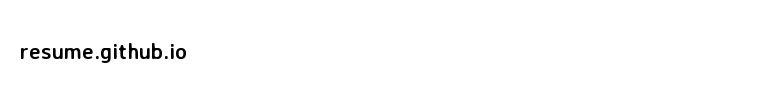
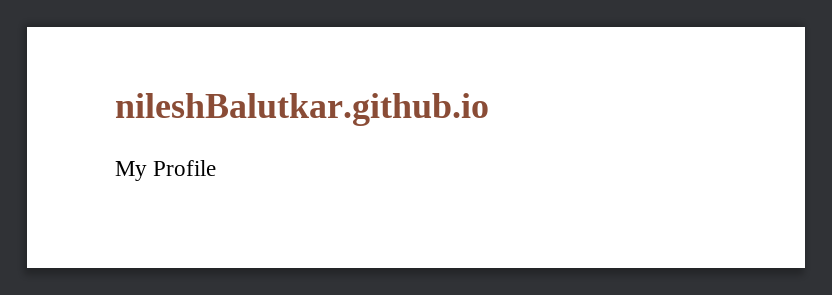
[20,43,187,63] resume.github.io -> [115,93,489,126] [115,160,217,181] nileshBalutkar.github.io // My Profile

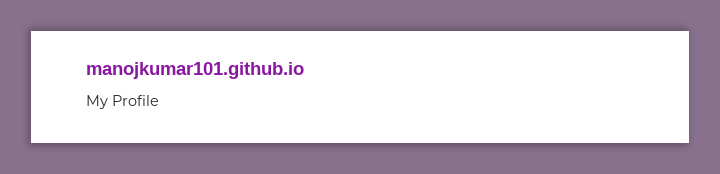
[115,93,489,126] nileshBalutkar.github.io -> [86,62,304,79] manojkumar101.github.io

